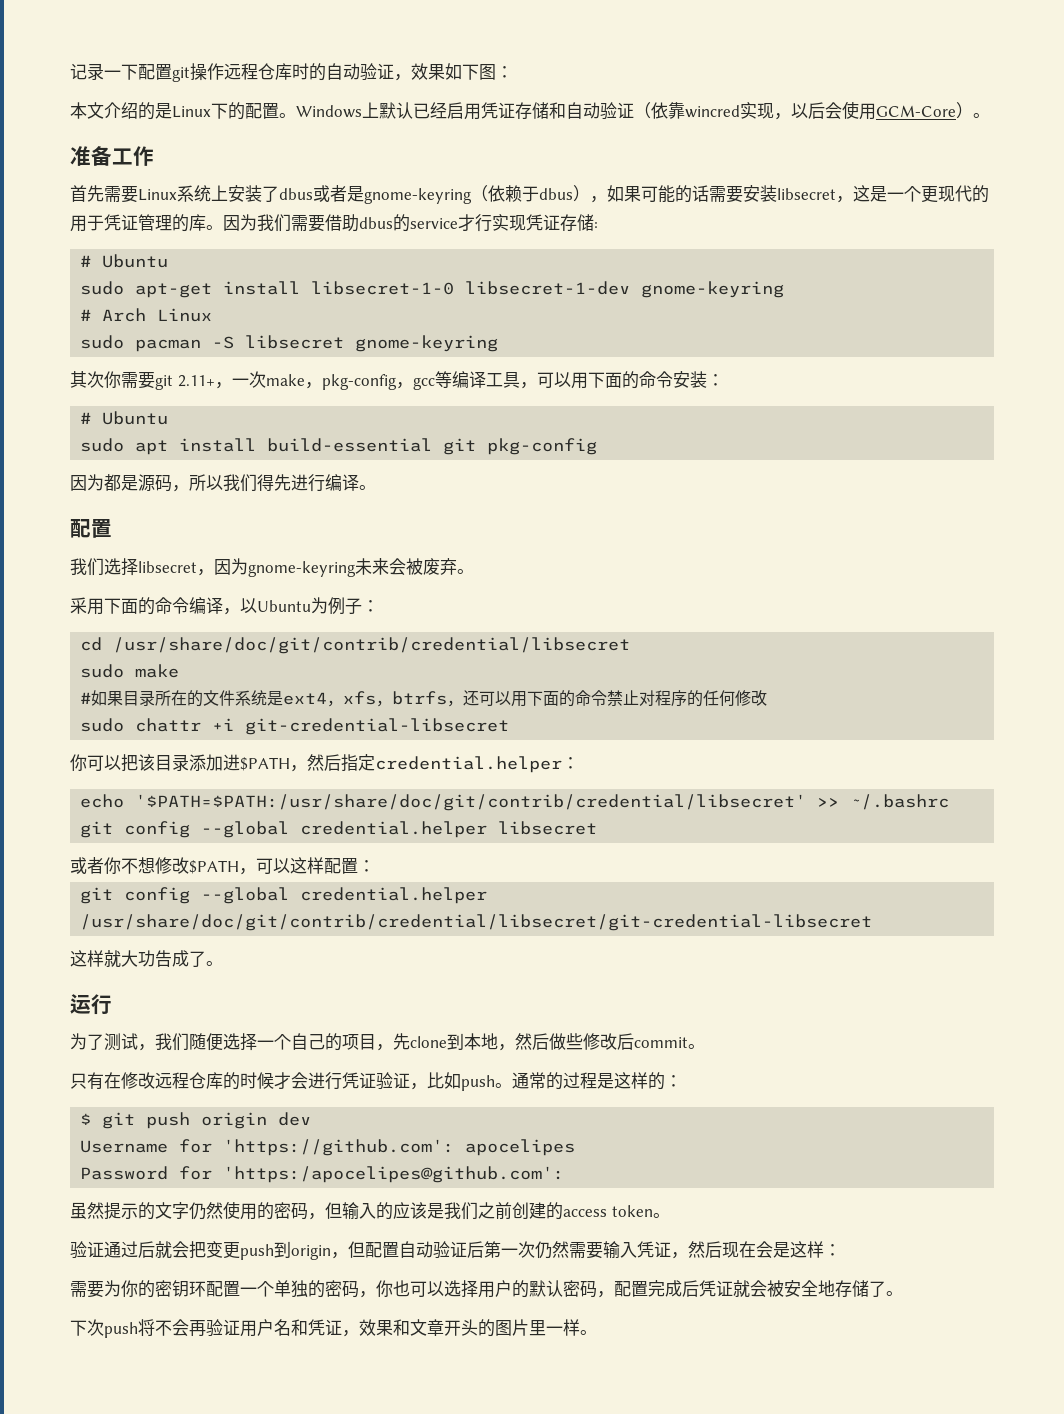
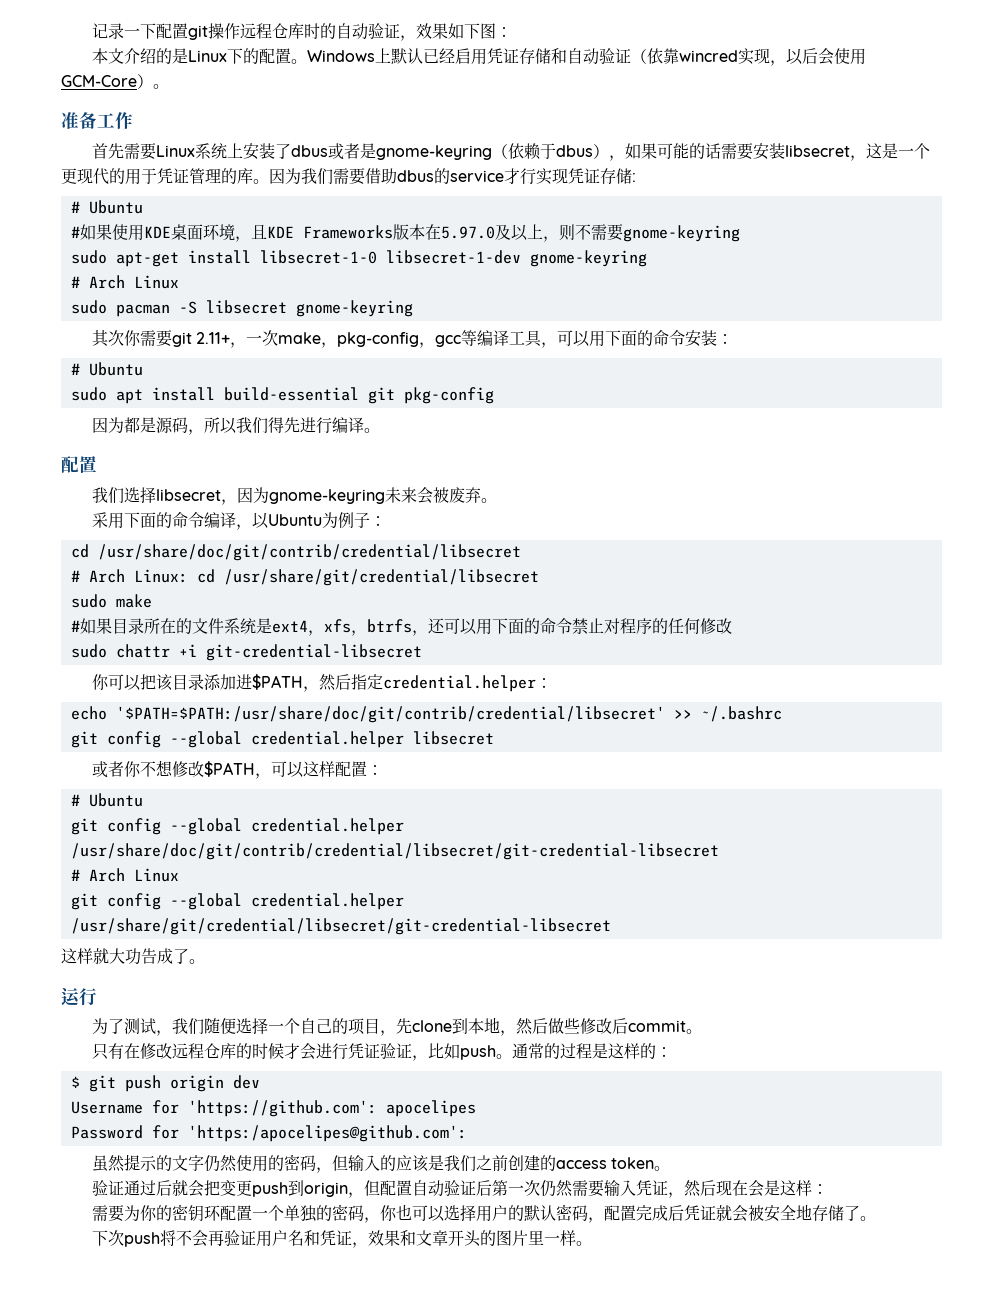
(169, 261) none -> [70,224,740,242] // #如果使用KDE桌面环境，且KDE Frameworks版本在5.97.0及以上，则不需要gnome-keyring
(631, 645) none -> [70,569,539,586] // # Arch Linux: cd /usr/share/git/credential/libsecret
(375, 866) none -> [70,793,143,807] // # Ubuntu
(873, 922) none -> [70,868,179,882] [70,893,404,910] [70,918,611,935] // # Arch Linux // git config --global credential.helper /usr/share/git/credential/libsecret/git-credential-libsecret

